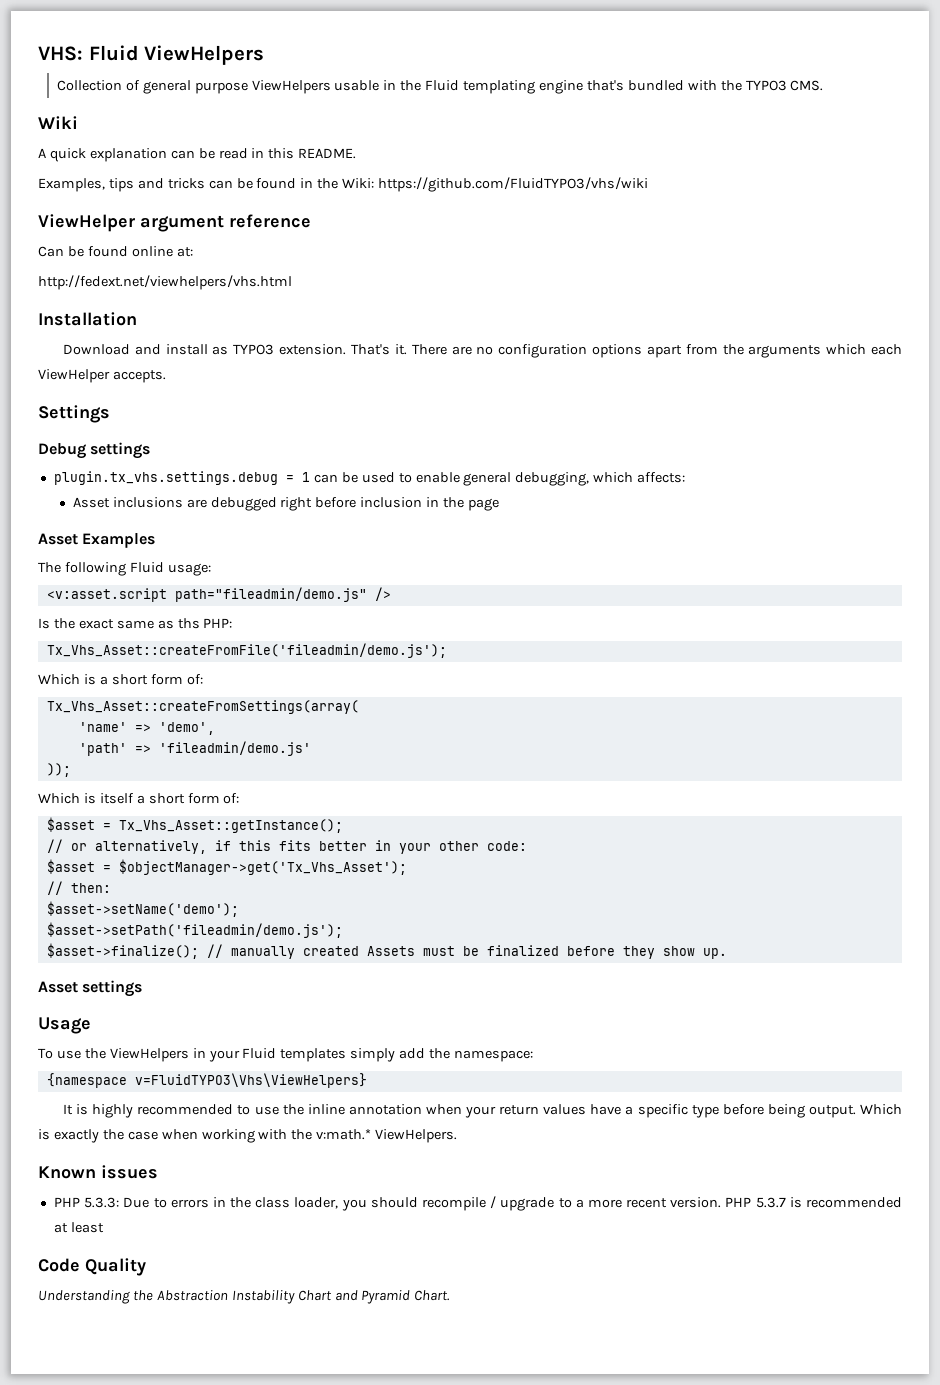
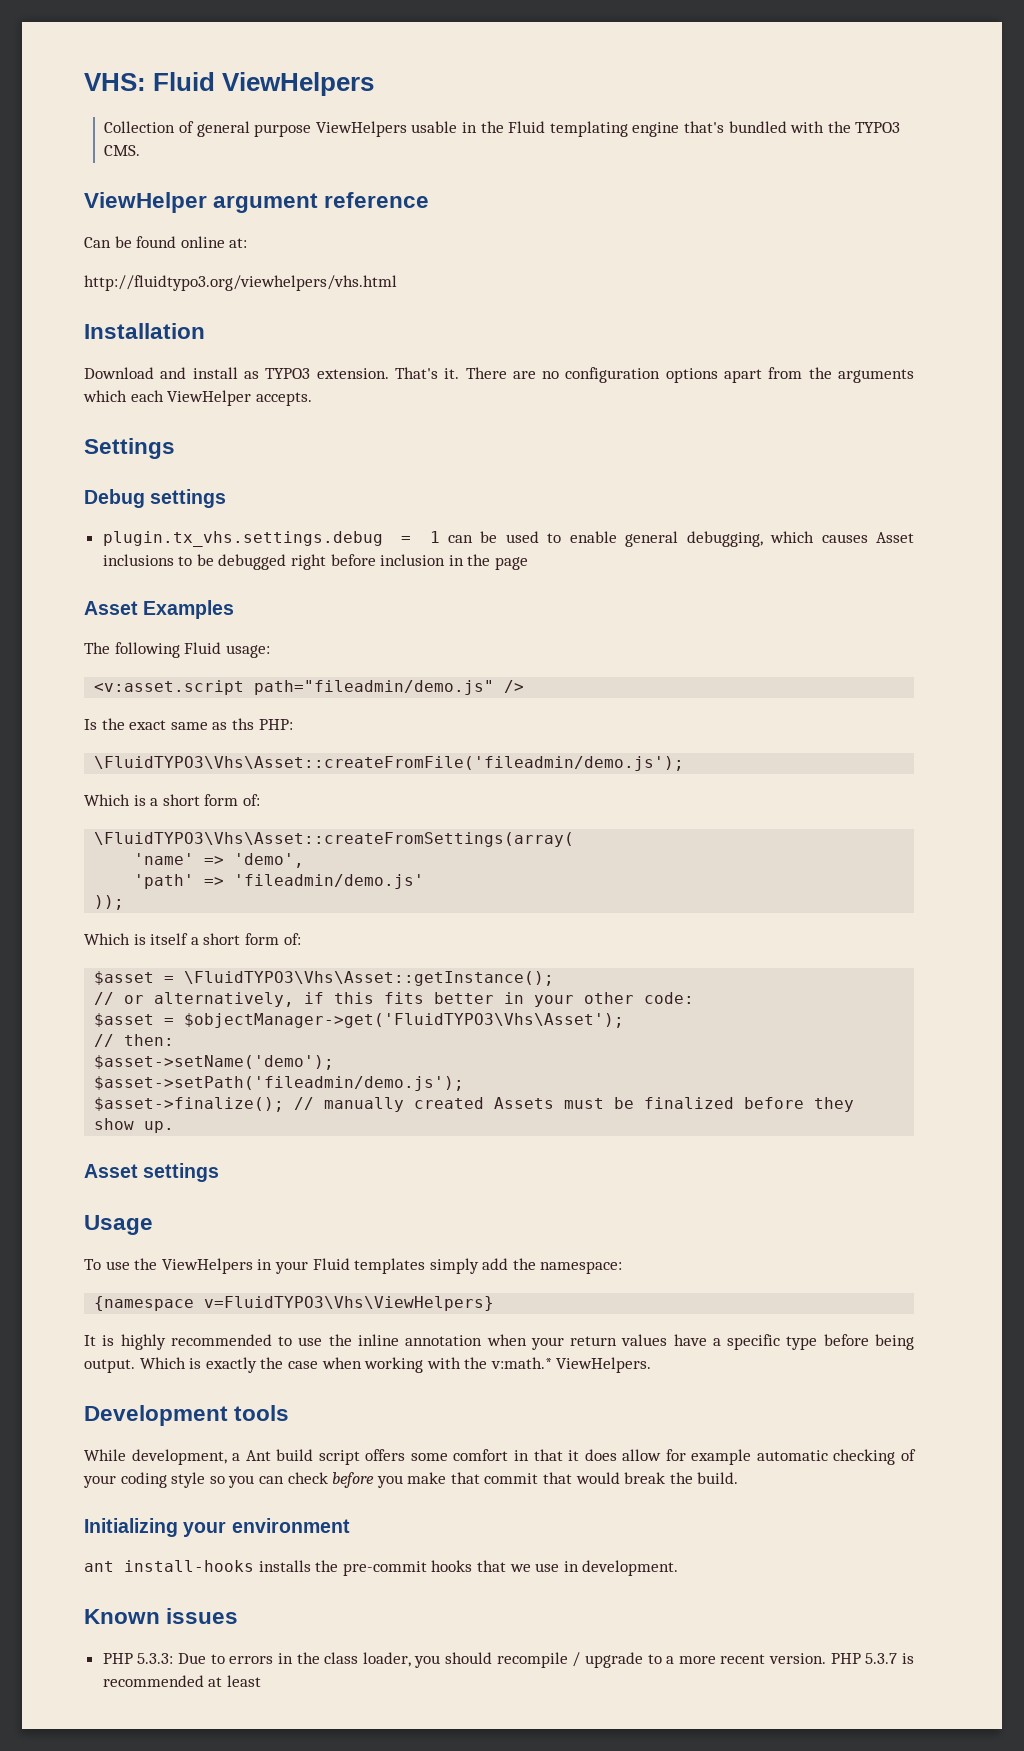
[38,116,78,129] [38,148,357,162] [38,177,649,192] // Wiki // A quick explanation can be read in this README. // Examples, tips and tricks can be found in the Wiki: https://github.com/FluidTYPO3/vhs/wiki -> (141, 150) none
[38,275,292,290] http://fedext.net/viewhelpers/vhs.html -> [84,275,397,291] http://fluidtypo3.org/viewhelpers/vhs.html
[637,472,686,483] affects: // -> [821,534,868,543] causes
[186,499,207,508] are -> [178,554,214,566] to be
[46,643,447,658] Tx_Vhs_Asset::createFromFile('fileadmin/demo.js'); -> [94,756,685,771] \FluidTYPO3\Vhs\Asset::createFromFile('fileadmin/demo.js');
[46,700,359,714] Tx_Vhs_Asset::createFromSettings(array( -> [94,832,575,847] \FluidTYPO3\Vhs\Asset::createFromSettings(array(
[118,819,343,833] Tx_Vhs_Asset::getInstance(); -> [184,971,555,986] \FluidTYPO3\Vhs\Asset::getInstance();
[118,859,407,875] $objectManager->get('Tx_Vhs_Asset'); -> [184,1013,625,1028] $objectManager->get('FluidTYPO3\Vhs\Asset');
(458, 1136) none -> [84,1405,290,1426] [84,1449,916,1465] [83,1472,739,1488] [84,1518,350,1537] [84,1560,679,1576] // Development tools // While development, a Ant build script offers some comfort in that it does allow for example automatic checking of your coding style so you can check before you make that commit that would break the build. // Initializing your environment // ant install-hooks installs the pre-commit hooks that we use in development.
[38,1258,146,1276] [38,1290,451,1304] // Code Quality // Understanding the Abstraction Instability Chart and Pyramid Chart. -> (261, 1681) none

